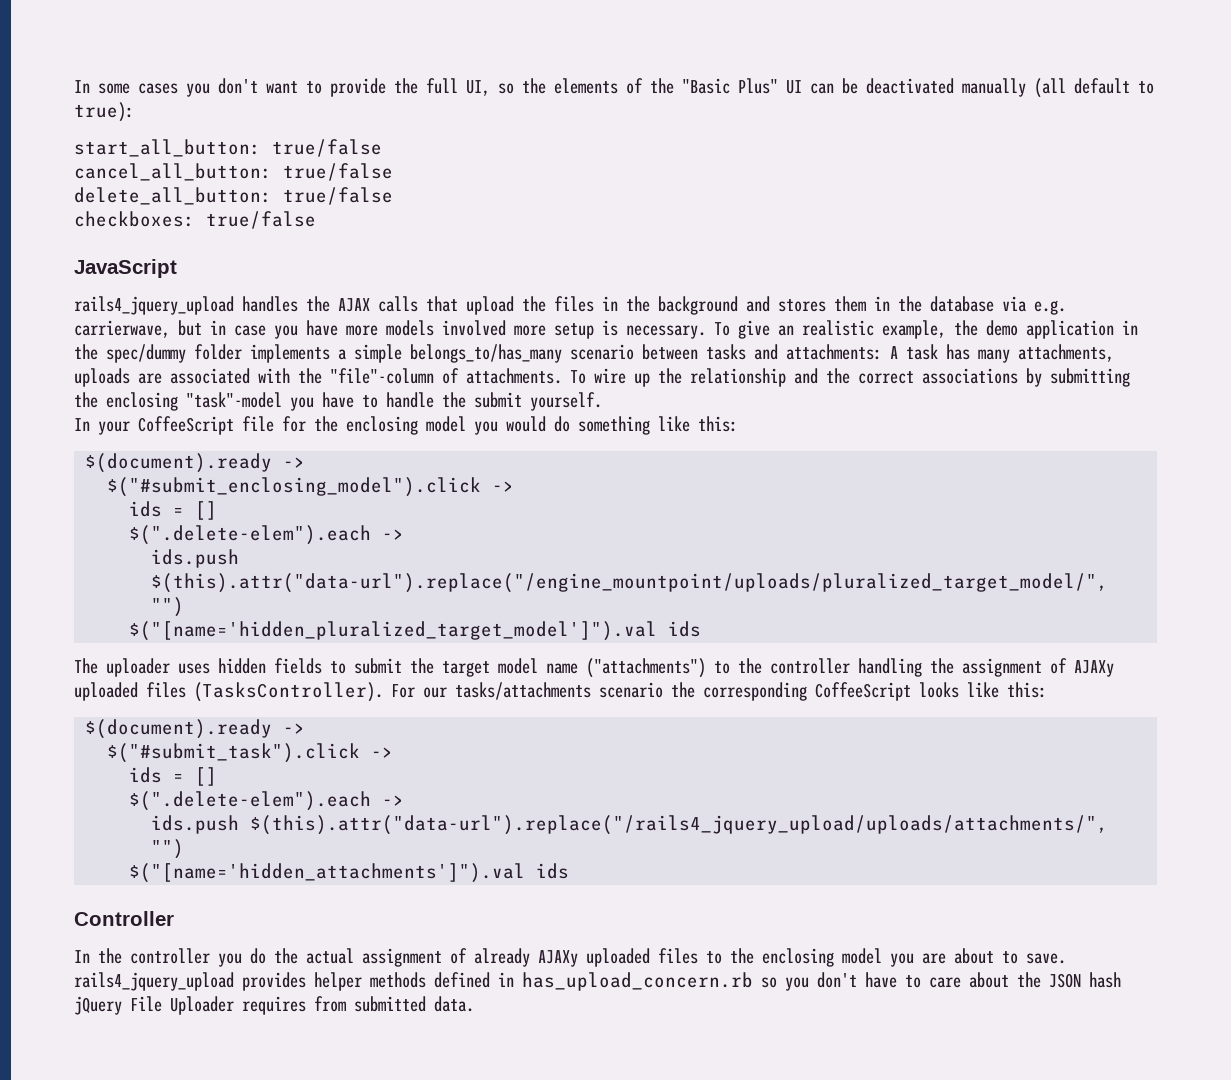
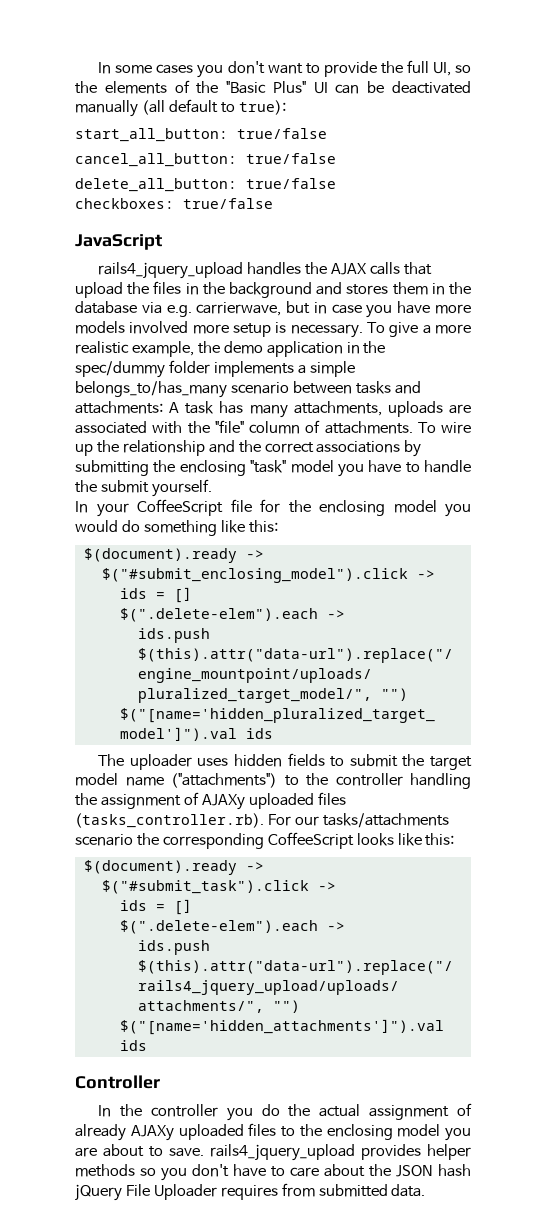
[778,325,794,336] an -> [422,324,472,334] a more
[330,368,434,384] "file"-column -> [214,420,301,434] "file" column
[186,392,282,408] "task"-model -> [250,460,334,473] "task" model
[194,682,383,702] (TasksController). -> [75,813,264,828] (tasks_controller.rb).
[434,972,753,991] defined in has_upload_concern.rb -> (135, 1170) none

